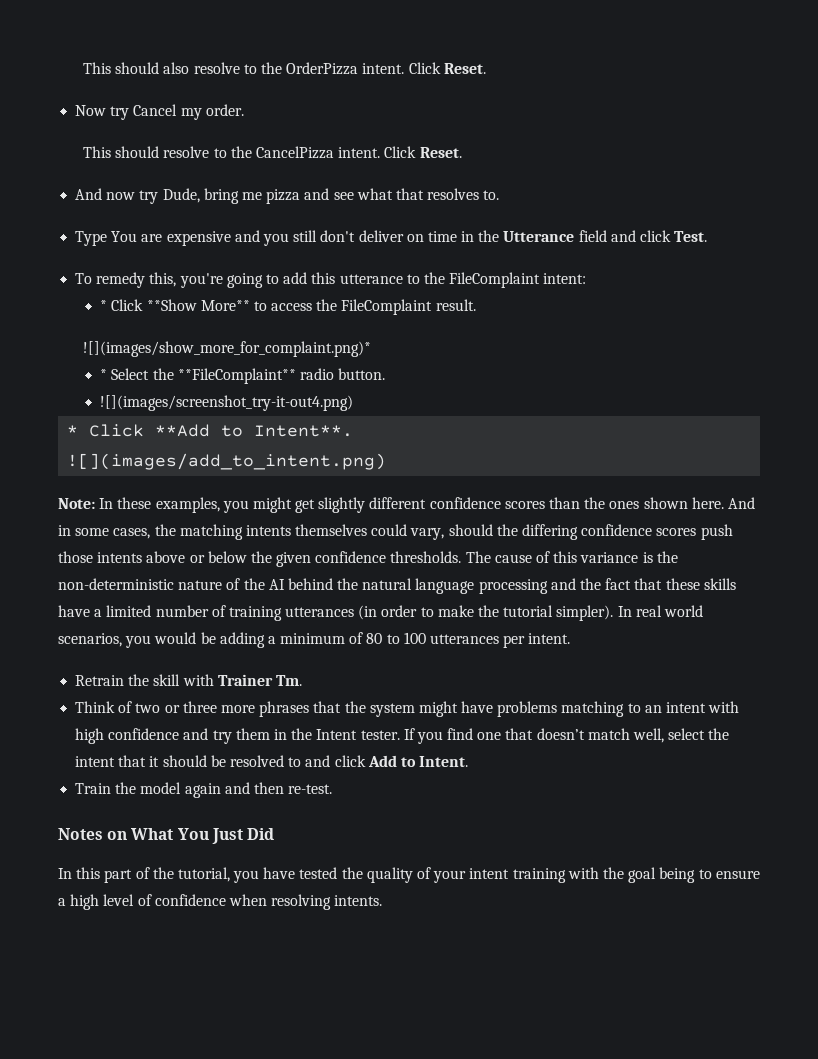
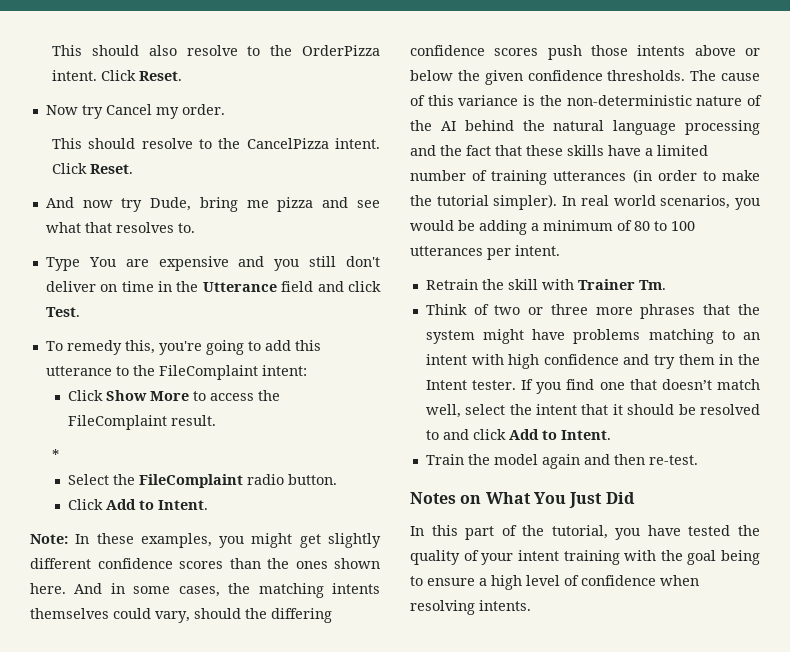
[100,299,250,311] * Click **Show More** -> [68,390,190,401] Click Show More
[83,341,372,357] [100,369,108,380] ![](images/show_more_for_complaint.png)* // * -> [52,449,60,460] * //
[177,368,296,384] **FileComplaint** -> [139,474,244,488] FileComplaint
[100,395,354,411] [67,424,354,437] [67,453,387,470] ![](images/screenshot_try-it-out4.png) // * Click **Add to Intent**. // ![](images/add_to_intent.png) -> [68,499,209,510] Click Add to Intent.

